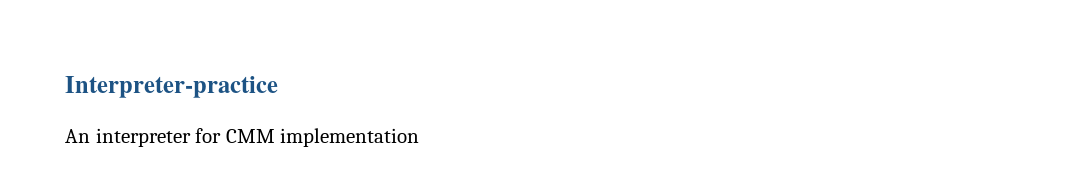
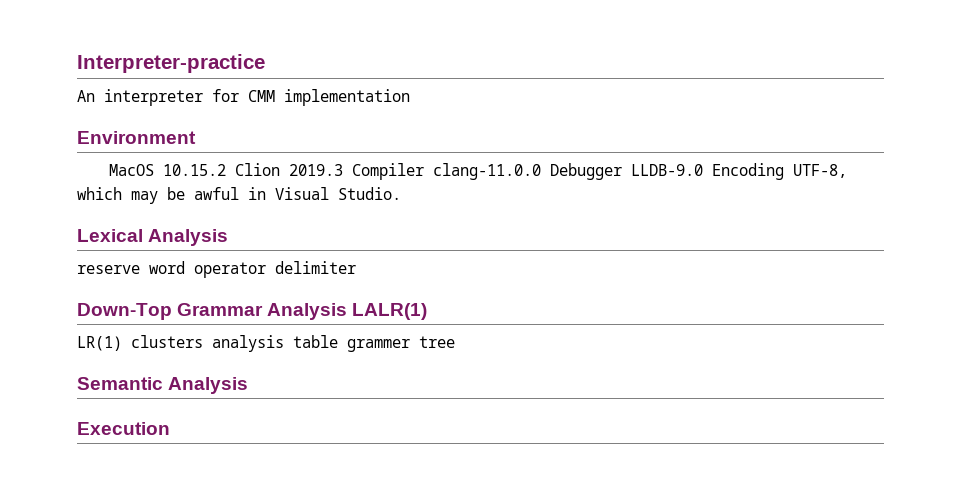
(420, 137) none -> [77,131,196,144] [109,163,848,180] [77,187,401,204] [77,229,229,246] [77,261,356,278] [77,303,428,320] [77,335,455,352] [77,377,249,394] [77,422,170,435] // Environment // MacOS 10.15.2 Clion 2019.3 Compiler clang-11.0.0 Debugger LLDB-9.0 Encoding UTF-8, which may be awful in Visual Studio. // Lexical Analysis // reserve word operator delimiter // Down-Top Grammar Analysis LALR(1) // LR(1) clusters analysis table grammer tree // Semantic Analysis // Execution

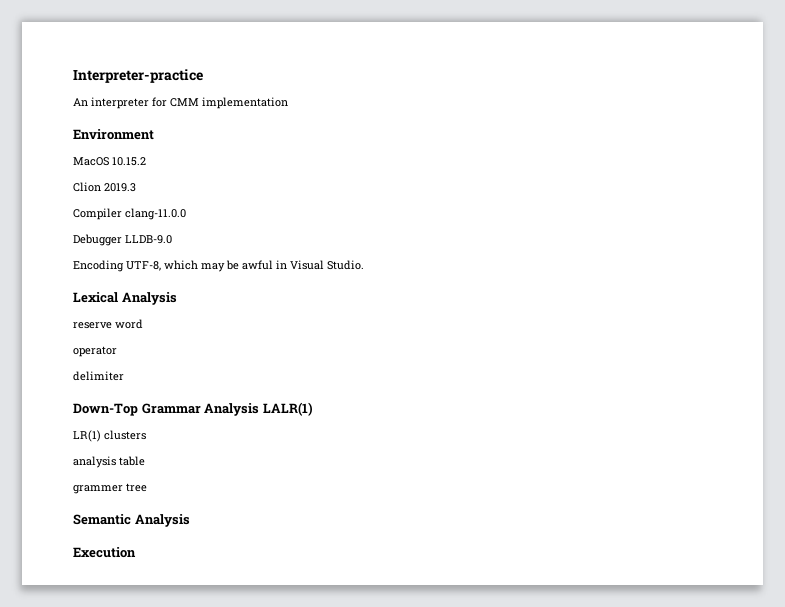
(227, 170) none -> (146, 161) //
(344, 170) none -> (136, 187) //
(542, 171) none -> (186, 214) //
(704, 170) none -> (172, 239) //
(185, 267) none -> (143, 324) //
(266, 270) none -> (117, 351) //
(203, 341) none -> (146, 435) //
(338, 341) none -> (145, 461) //

